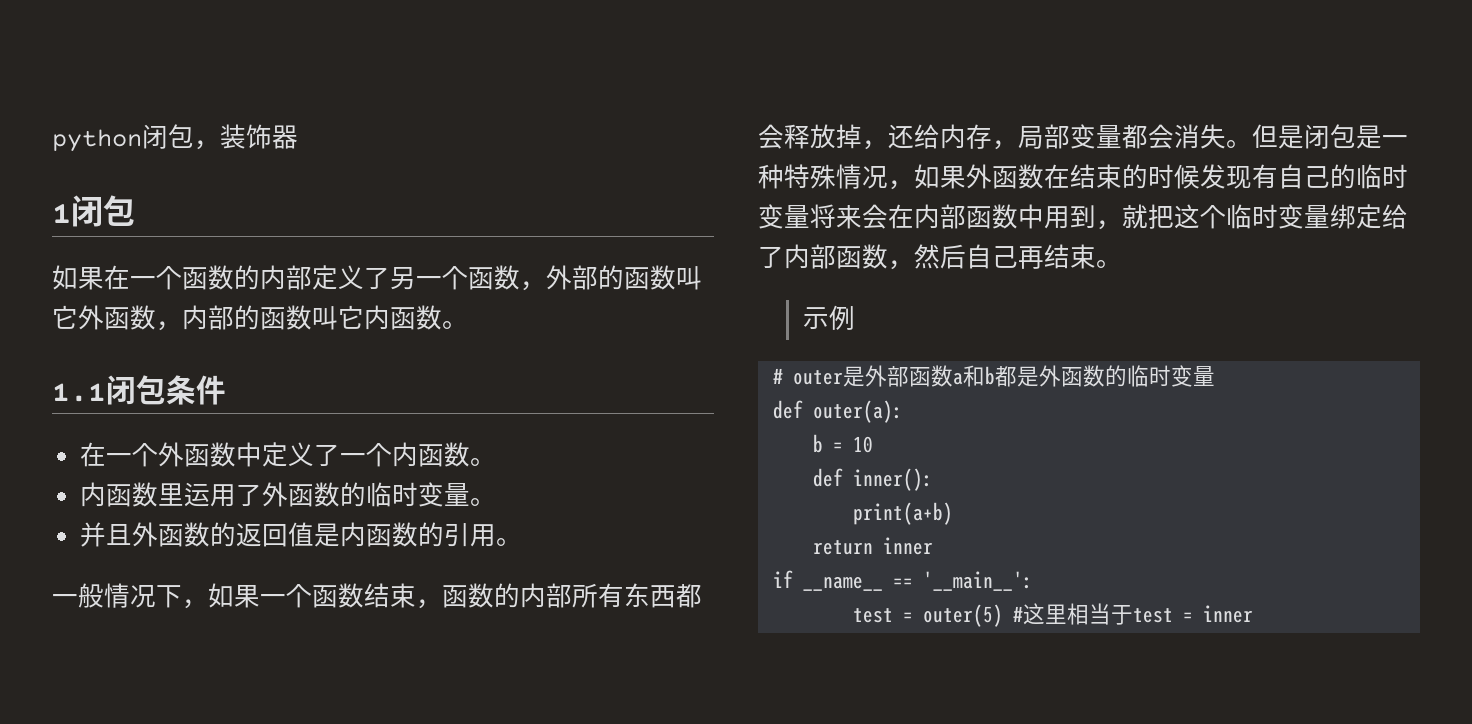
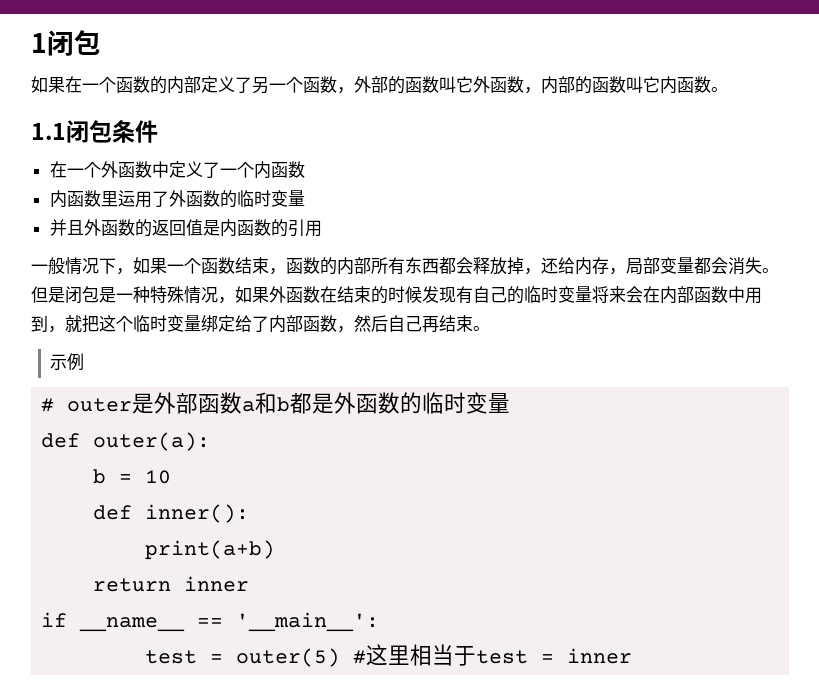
[52,124,298,152] python闭包，装饰器 // -> (31, 43) none
[470,458,497,466] 。 -> (305, 169) none
[470,498,497,506] 。 -> (305, 198) none
[496,538,523,546] 。 -> (322, 228) none

